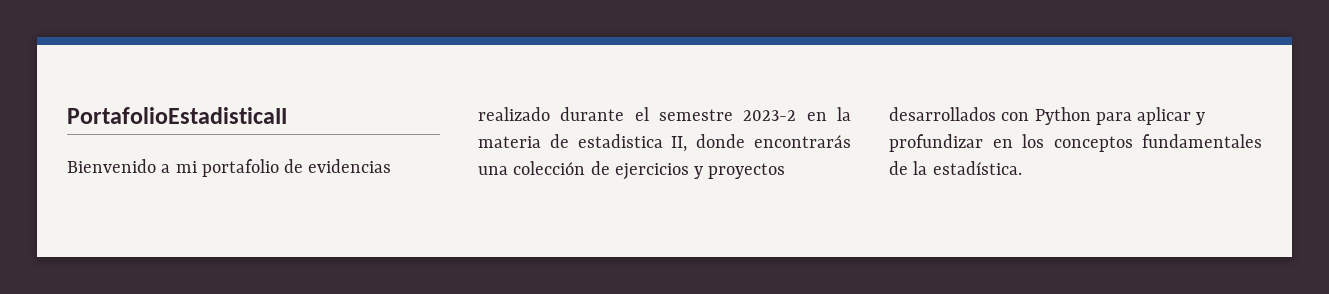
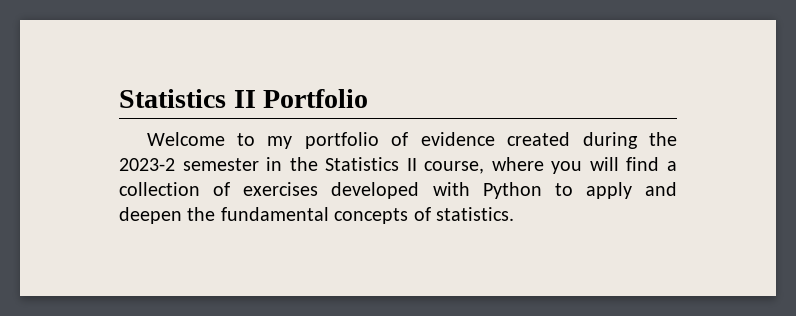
[67,107,287,124] [67,159,392,177] [478,107,851,121] [478,134,851,152] [478,161,786,180] [889,107,1206,125] [889,134,1262,152] [889,161,1022,175] PortafolioEstadisticaII // Bienvenido a mi portafolio de evidencias realizado durante el semestre 2023-2 en la materia de estadistica II, donde encontrarás una colección de ejercicios y proyectos desarrollados con Python para aplicar y profundizar en los conceptos fundamentales de la estadística. -> [119,89,369,108] [146,132,677,149] [119,157,678,174] [119,182,677,199] [119,207,514,224] Statistics II Portfolio // Welcome to my portfolio of evidence created during the 2023-2 semester in the Statistics II course, where you will find a collection of exercises developed with Python to apply and deepen the fundamental concepts of statistics.

